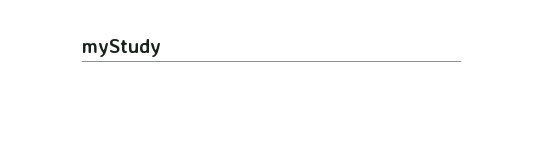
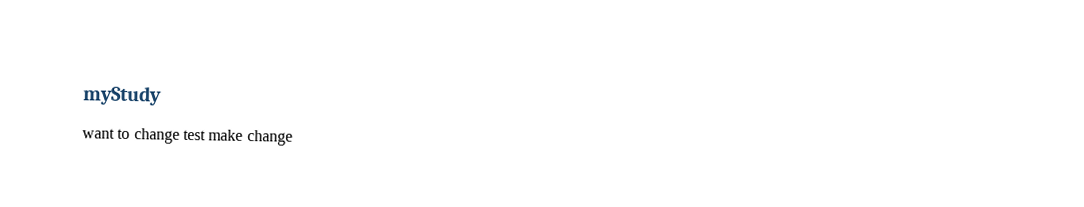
(161, 48) none -> [82,128,293,146] // want to change test make change

